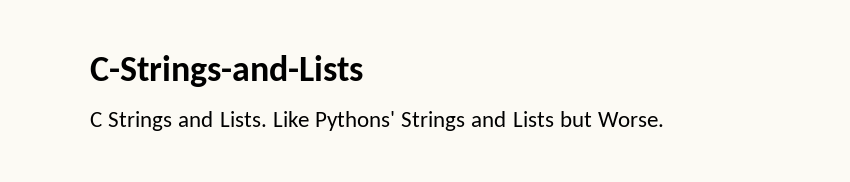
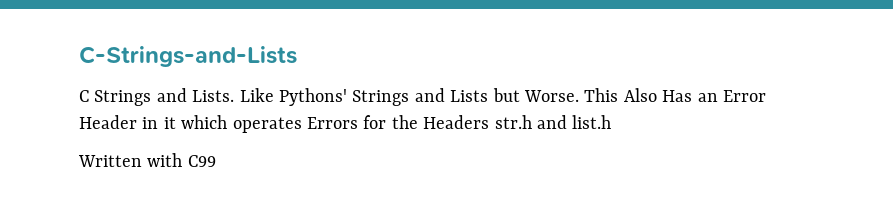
(665, 119) none -> [584,88,766,102] [79,115,612,133] [78,153,216,167] This Also Has an Error Header in it which operates Errors for the Headers str.h and list.h // Written with C99

